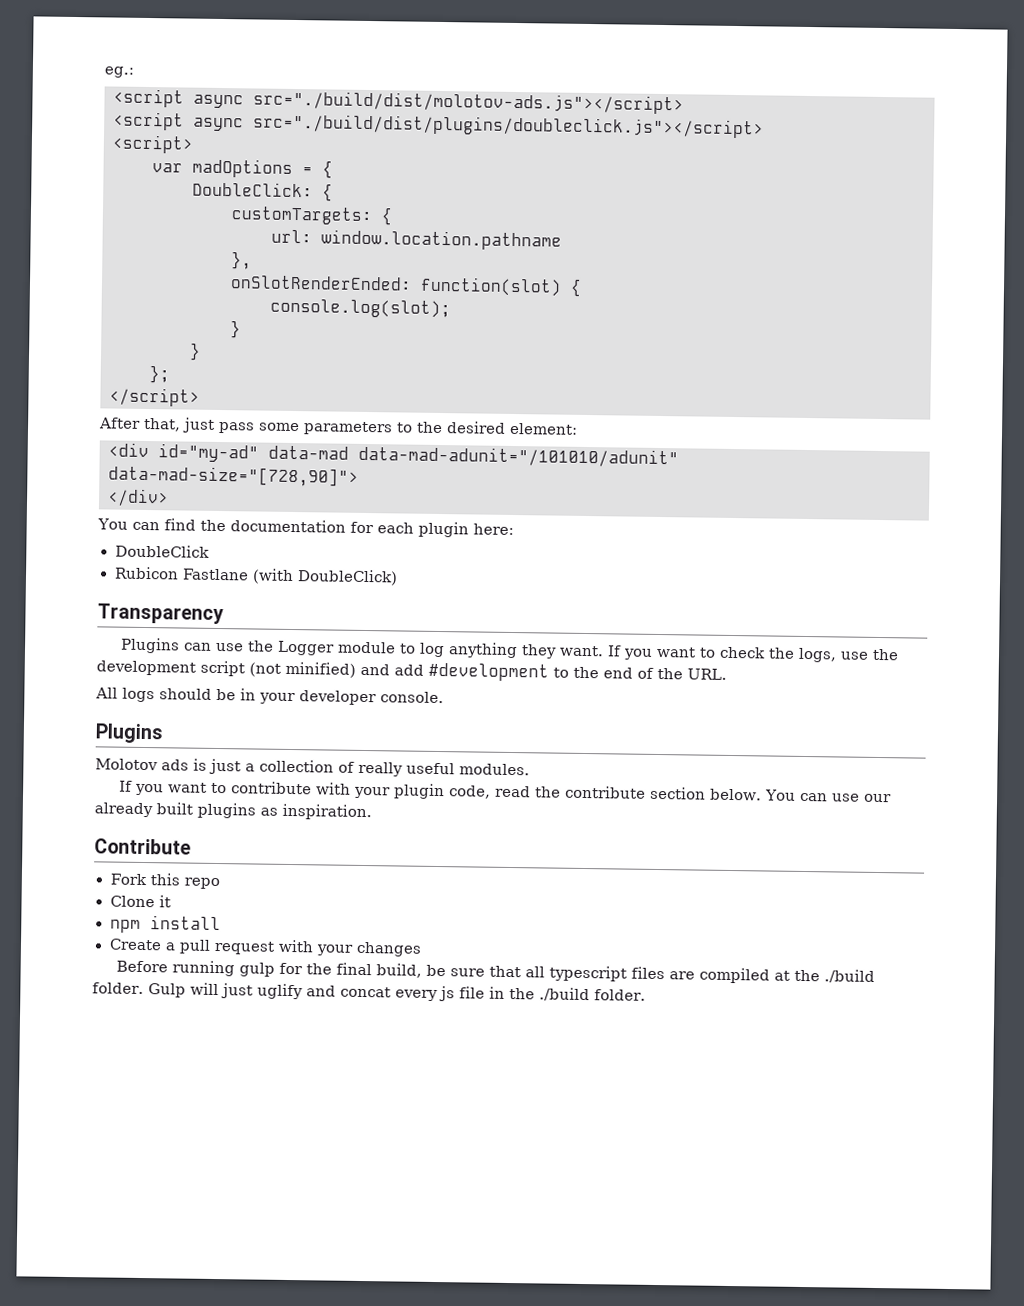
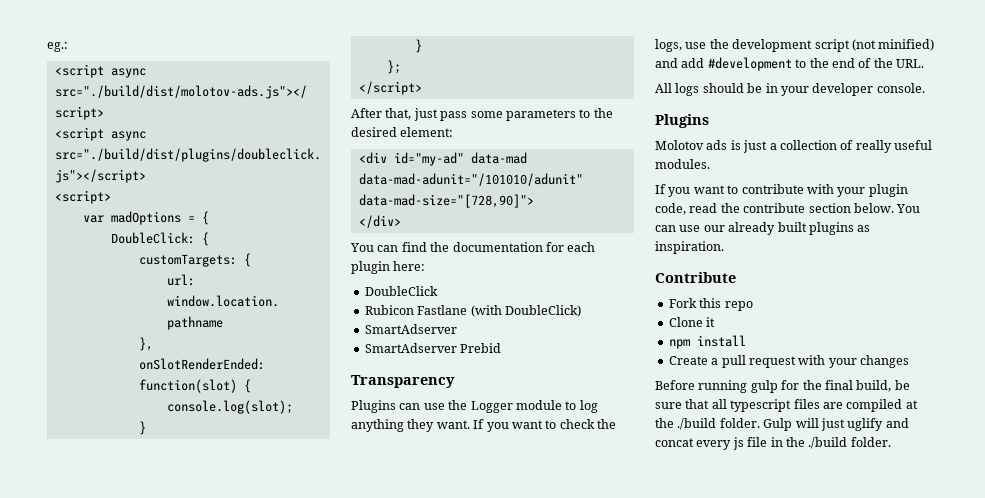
(399, 577) none -> [364,324,457,334] [364,343,502,353] // SmartAdserver // SmartAdserver Prebid

